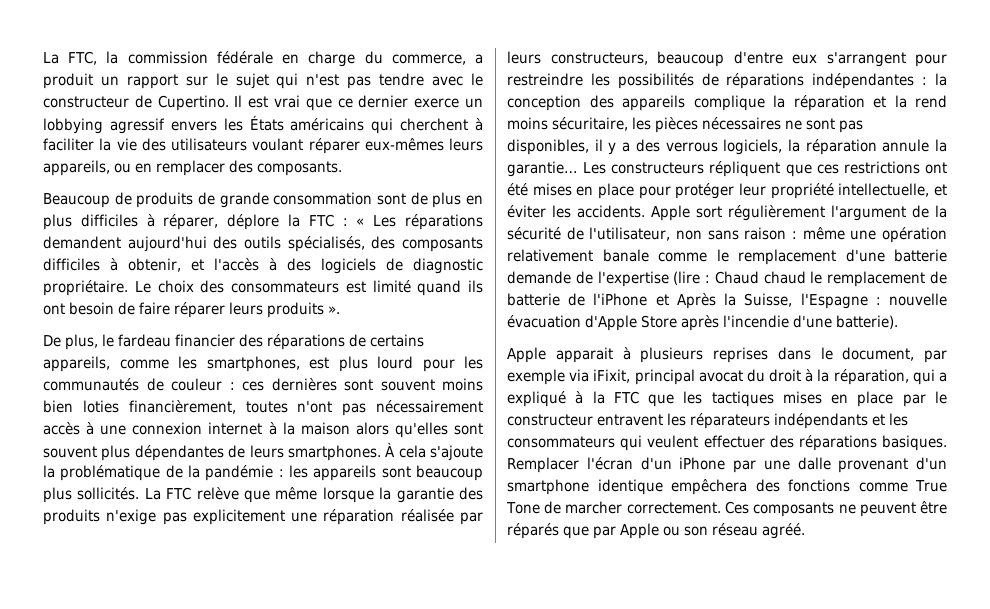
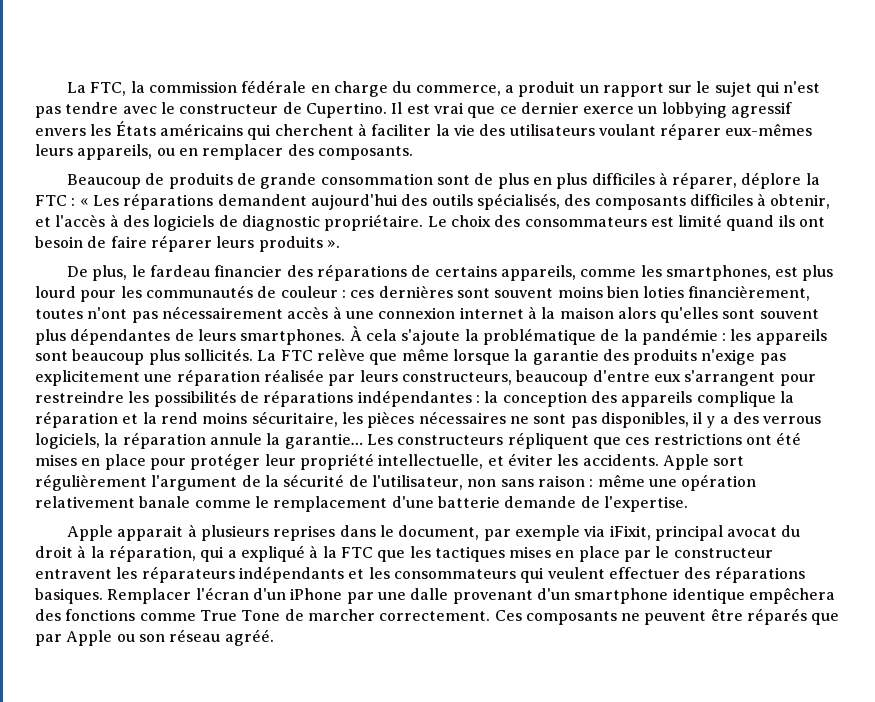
[597,271,947,287] [507,293,947,309] [507,315,898,331] l'expertise (lire : Chaud chaud le remplacement de batterie de l'iPhone et Après la Suisse, l'Espagne : nouvelle évacuation d'Apple Store après l'incendie d'une batterie). -> [603,496,688,512] l'expertise.

